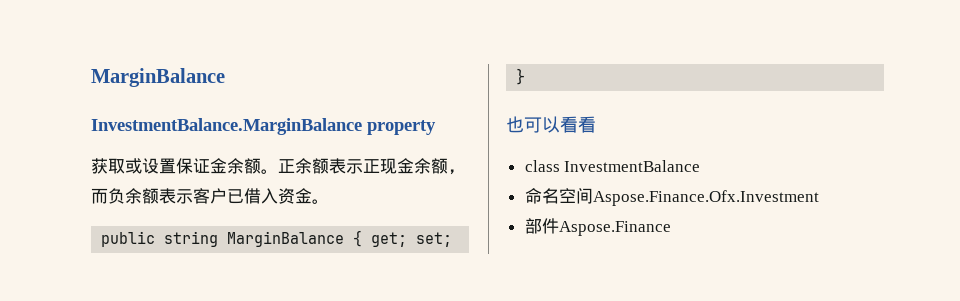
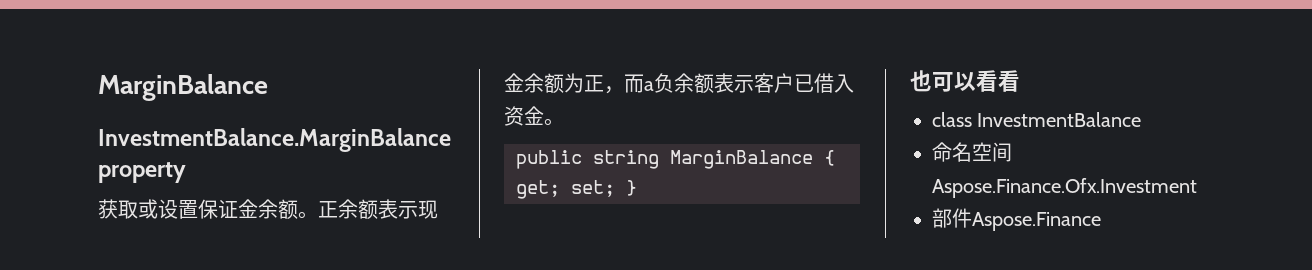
[363,159,380,173] 正 -> (418, 210) none
[448,169,465,175] [91,188,108,204] ，而 -> [564,73,654,94] 为正，而a

